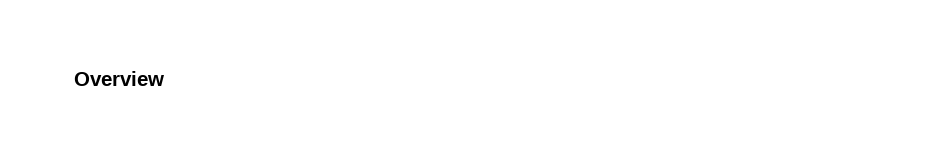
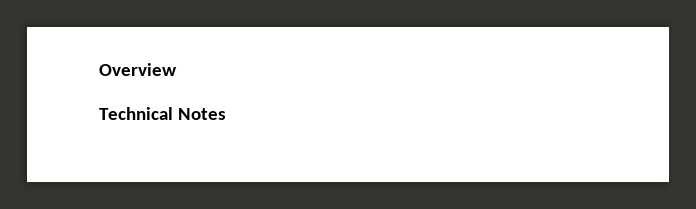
(164, 78) none -> [99,107,226,120] // Technical Notes

